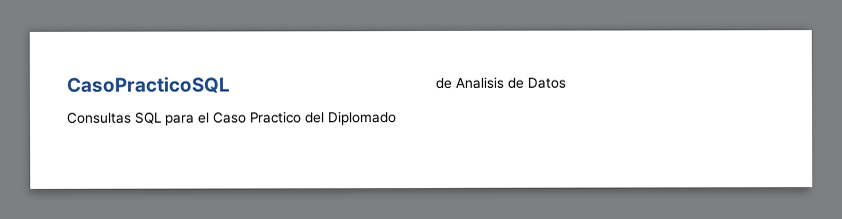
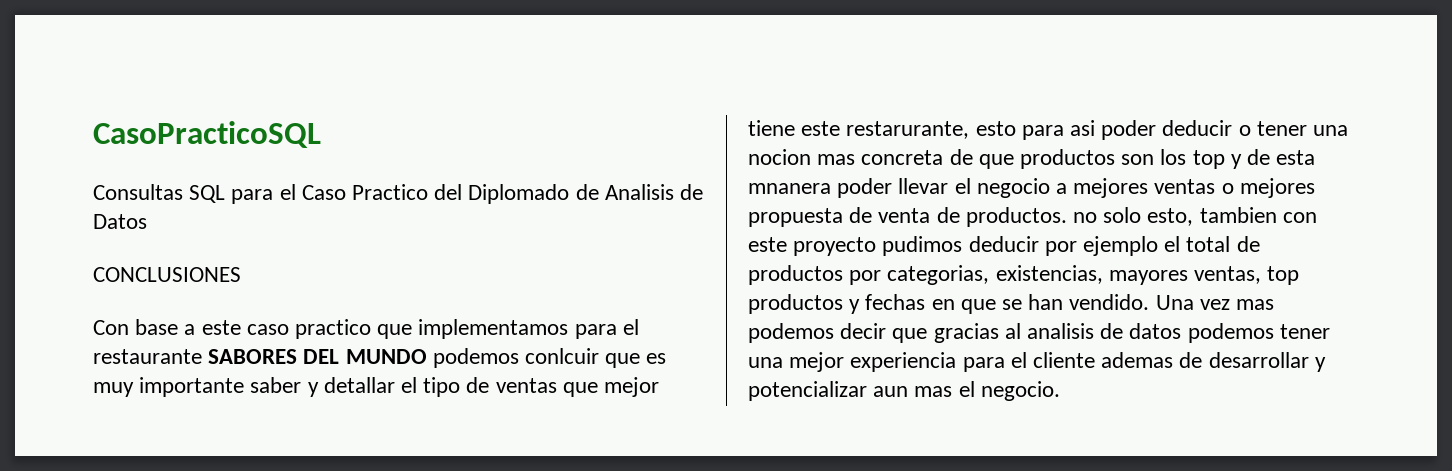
(566, 83) none -> [93,267,241,282] [93,319,639,339] [93,348,667,368] [93,377,660,397] [748,120,1349,140] [748,149,1316,169] [748,178,1315,198] [748,207,1317,227] [748,236,1260,256] [748,265,1300,285] [748,294,1275,314] [748,323,1330,343] [748,352,1326,372] [748,381,1060,401] // CONCLUSIONES // Con base a este caso practico que implementamos para el restaurante SABORES DEL MUNDO podemos conlcuir que es muy importante saber y detallar el tipo de ventas que mejor tiene este restarurante, esto para asi poder deducir o tener una nocion mas concreta de que productos son los top y de esta mnanera poder llevar el negocio a mejores ventas o mejores propuesta de venta de productos. no solo esto, tambien con este proyecto pudimos deducir por ejemplo el total de productos por categorias, existencias, mayores ventas, top productos y fechas en que se han vendido. Una vez mas podemos decir que gracias al analisis de datos podemos tener una mejor experiencia para el cliente ademas de desarrollar y potencializar aun mas el negocio.

